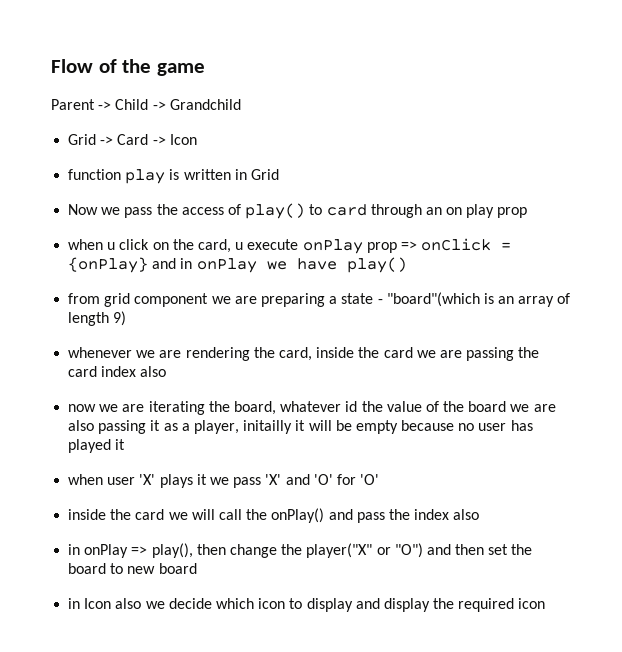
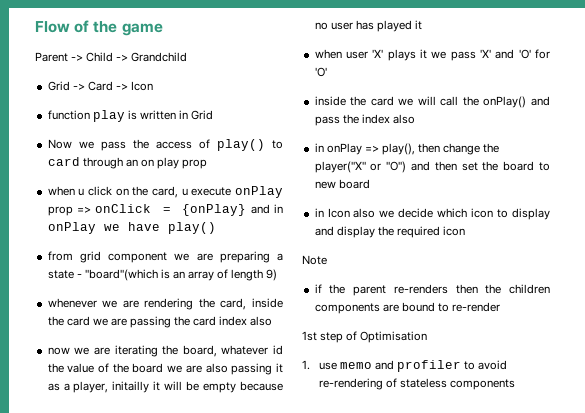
(546, 603) none -> [302,255,327,265] [314,284,550,296] [314,302,501,314] [302,331,428,343] [302,360,508,372] [318,378,516,390] // Note // if the parent re-renders then the children components are bound to re-render // 1st step of Optimisation // 1. use memo and profiler to avoid re-rendering of stateless components

